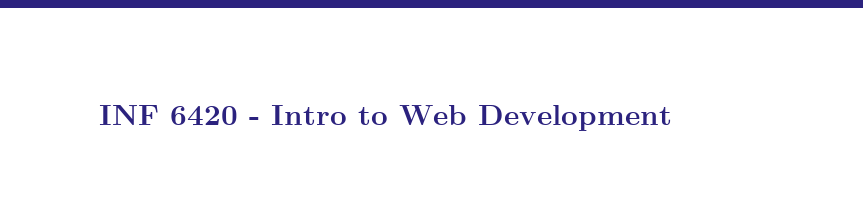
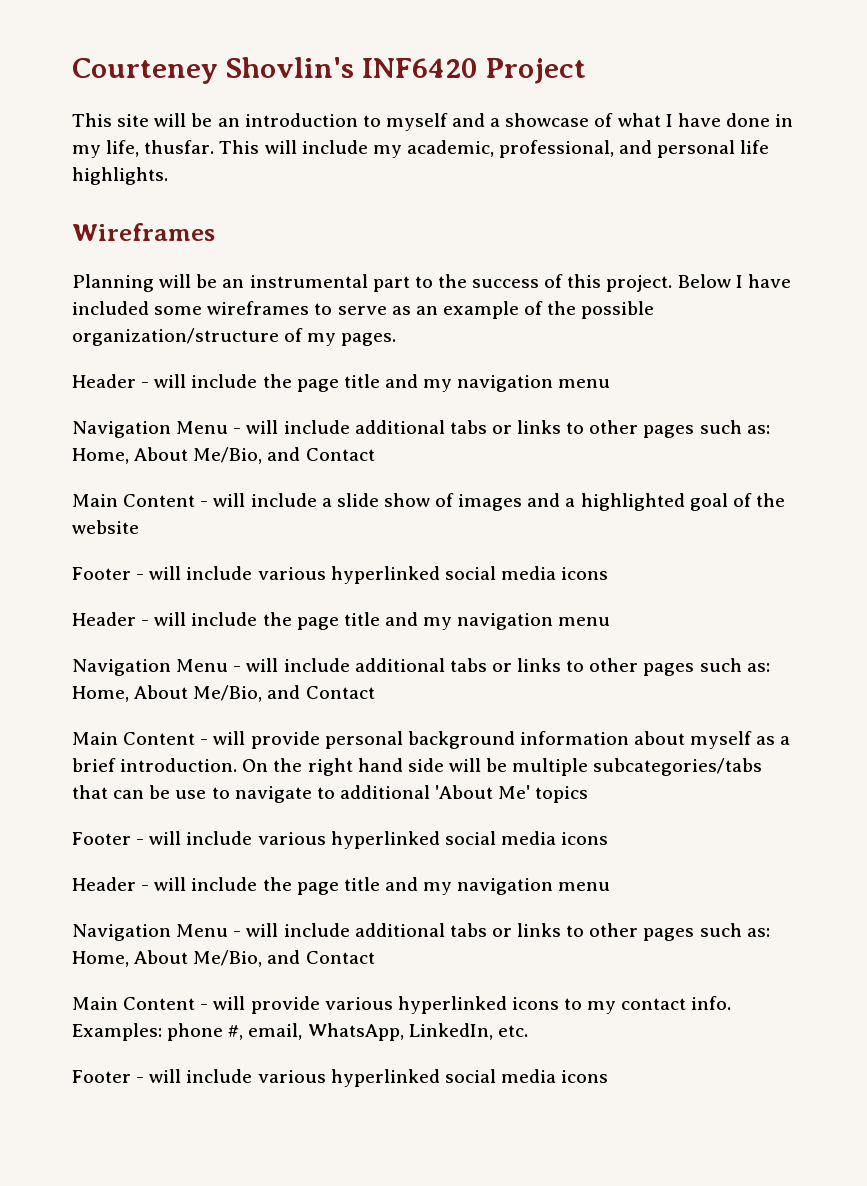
[99,105,672,131] INF 6420 - Intro to Web Development -> [72,57,586,84] [72,113,794,131] [72,140,770,158] [72,167,168,185] [72,223,215,241] [72,274,791,292] [72,301,655,319] [72,328,397,346] [72,374,611,392] [72,420,770,438] [72,447,375,464] [72,493,785,511] [72,520,139,534] [72,566,609,584] [72,612,611,630] [72,658,770,676] [72,685,375,702] [72,731,791,749] [72,758,763,776] [72,785,589,803] [72,831,609,849] [72,877,611,895] [72,923,770,941] [72,950,375,967] [72,996,732,1014] [72,1023,528,1041] [72,1069,609,1087] Courteney Shovlin's INF6420 Project // This site will be an introduction to myself and a showcase of what I have done in my life, thusfar. This will include my academic, professional, and personal life highlights. // Wireframes // Planning will be an instrumental part to the success of this project. Below I have included some wireframes to serve as an example of the possible organization/structure of my pages. // Header - will include the page title and my navigation menu // Navigation Menu - will include additional tabs or links to other pages such as: Home, About Me/Bio, and Contact // Main Content - will include a slide show of images and a highlighted goal of the website // Footer - will include various hyperlinked social media icons // Header - will include the page title and my navigation menu // Navigation Menu - will include additional tabs or links to other pages such as: Home, About Me/Bio, and Contact // Main Content - will provide personal background information about myself as a brief introduction. On the right hand side will be multiple subcategories/tabs that can be use to navigate to additional 'About Me' topics // Footer - will include various hyperlinked social media icons // Header - will include the page title and my navigation menu // Navigation Menu - will include additional tabs or links to other pages such as: Home, About Me/Bio, and Contact // Main Content - will provide various hyperlinked icons to my contact info. Examples: phone #, email, WhatsApp, LinkedIn, etc. // Footer - will include various hyperlinked social media icons

